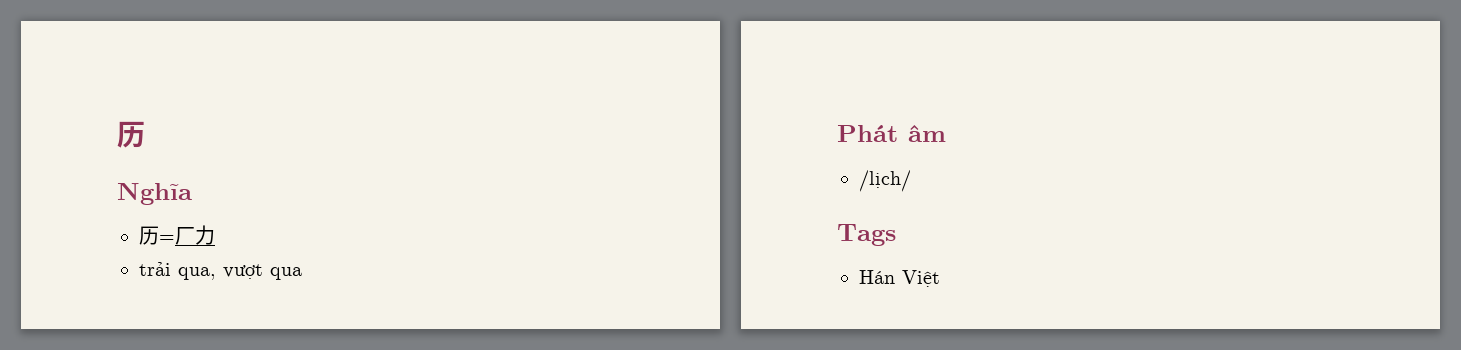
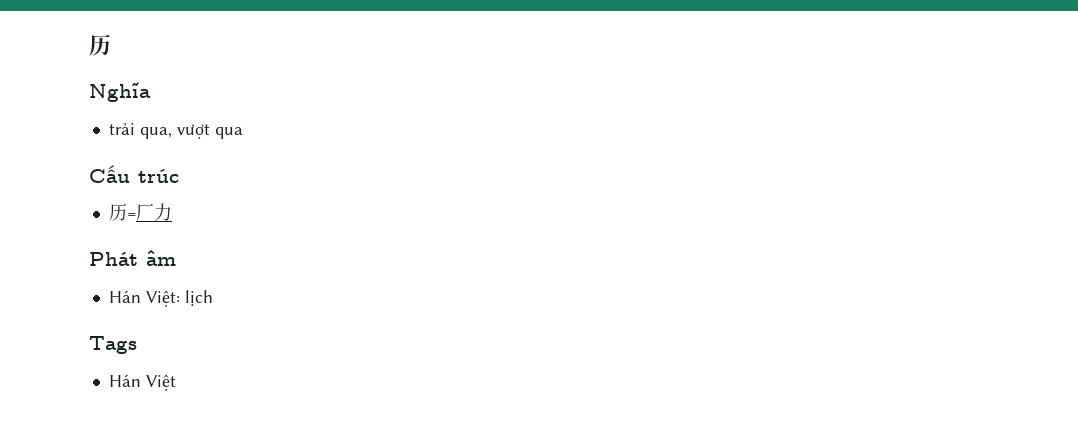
(192, 194) none -> [108,123,243,139] [89,165,179,183] // trải qua, vượt qua // Cấu trúc
[139,262,302,280] // trải qua, vượt qua -> (172, 212) none
[859,170,911,192] /lịch/ -> [108,290,213,307] Hán Việt: lịch

